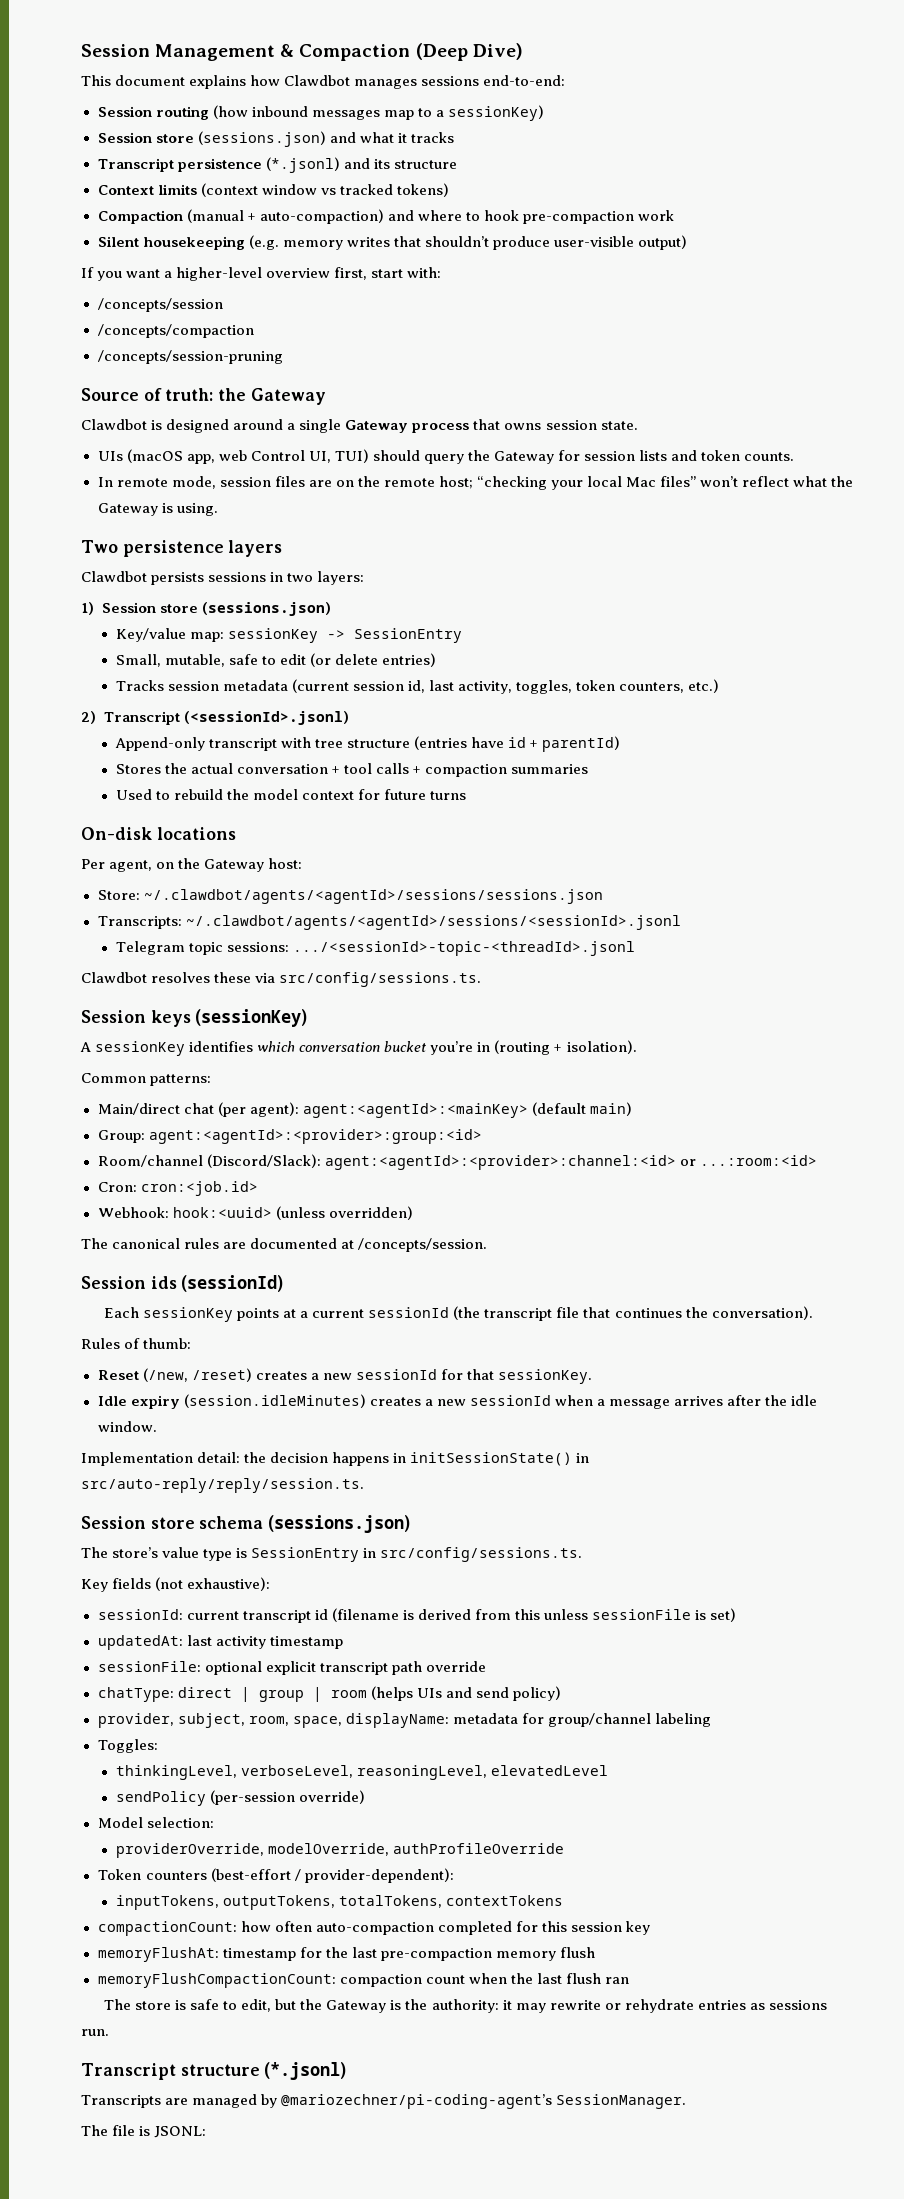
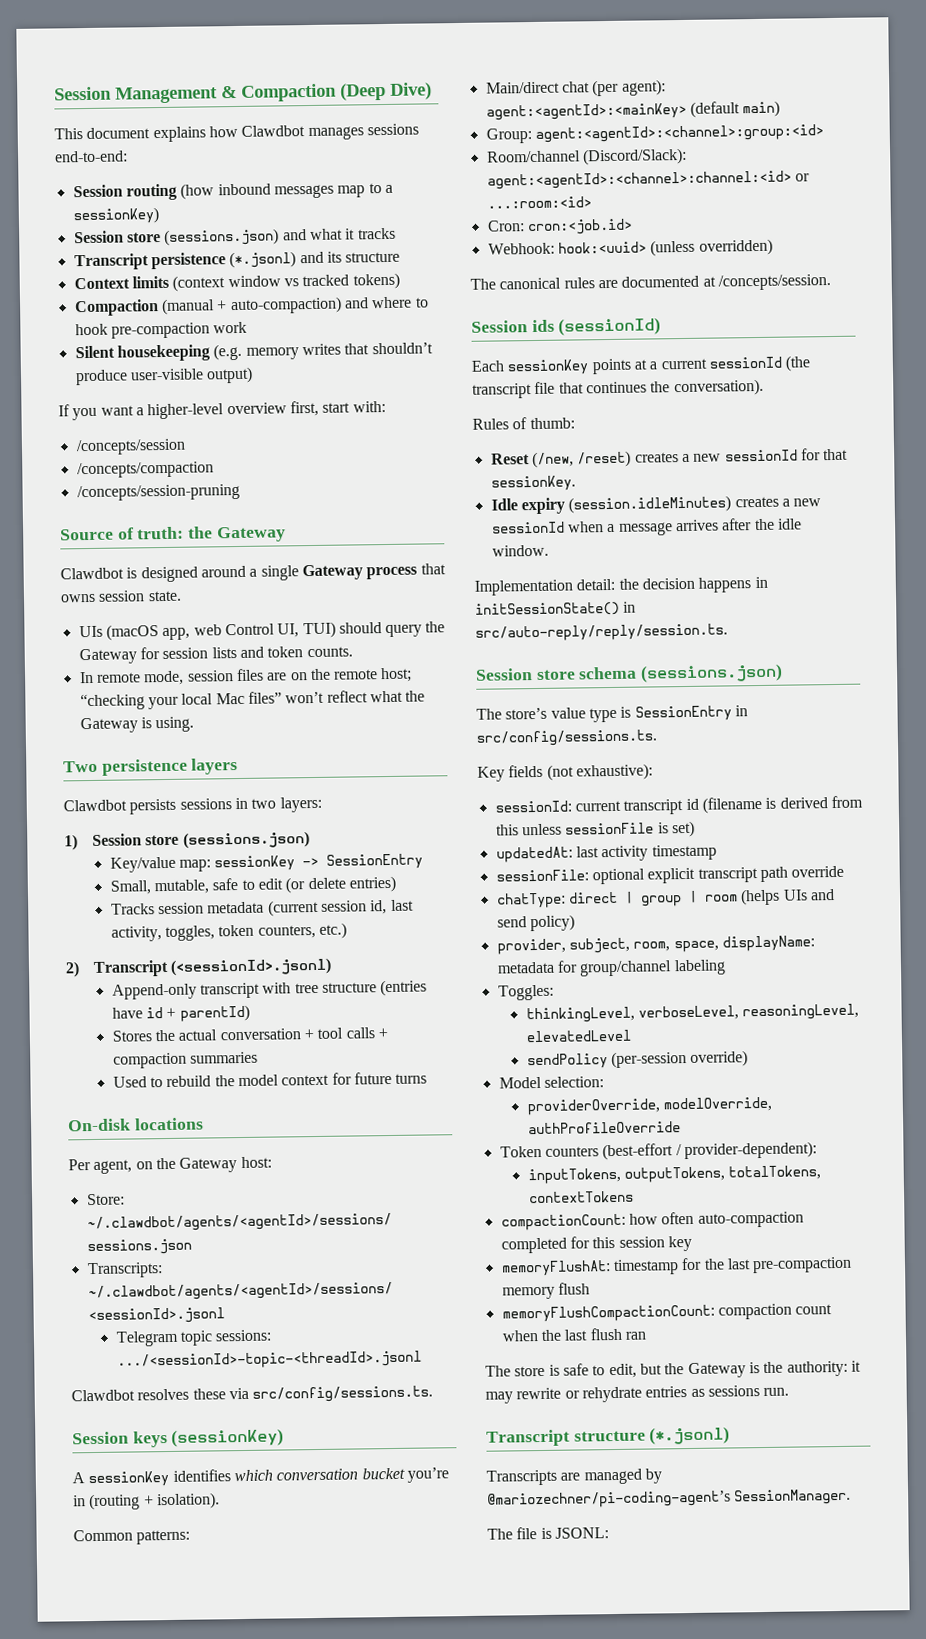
[148,1129,482,1144] agent:<agentId>:<provider>:group:<id> -> [534,124,824,143] agent:<agentId>:<channel>:group:<id>
[324,1155,676,1170] agent:<agentId>:<provider>:channel:<id> -> [486,170,792,190] agent:<agentId>:<channel>:channel:<id>

